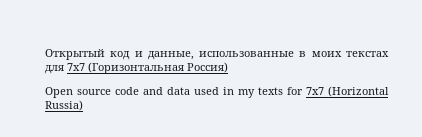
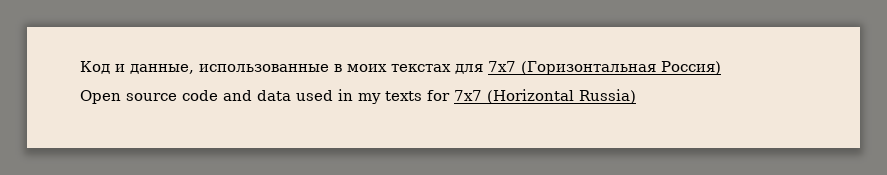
[45,49,131,60] Открытый код -> [80,61,110,74] Код

